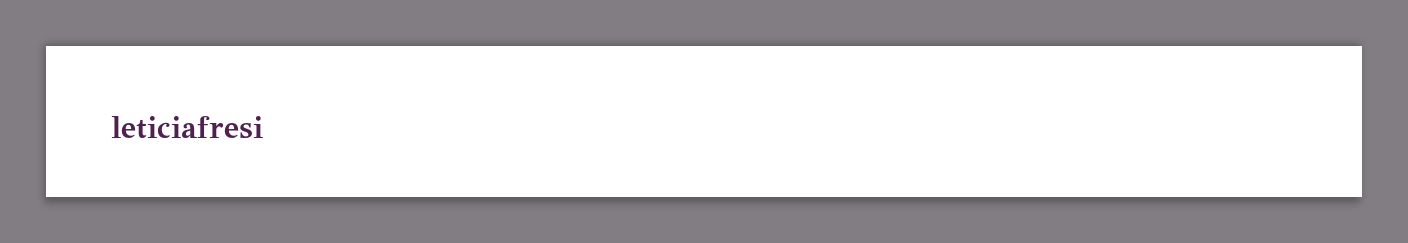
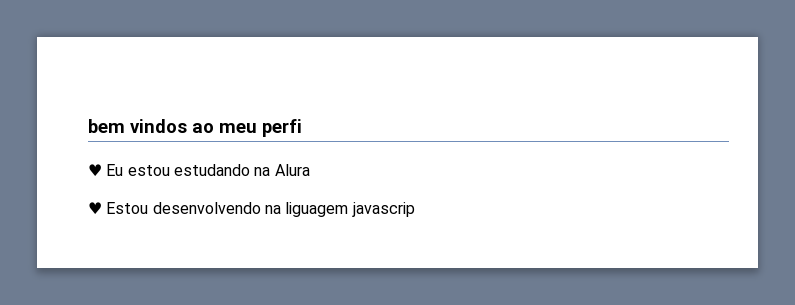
[111,116,263,139] leticiafresi -> [88,119,302,137] [88,164,310,176] [88,202,415,217] bem vindos ao meu perfi // ♥ Eu estou estudando na Alura // ♥ Estou desenvolvendo na liguagem javascrip

